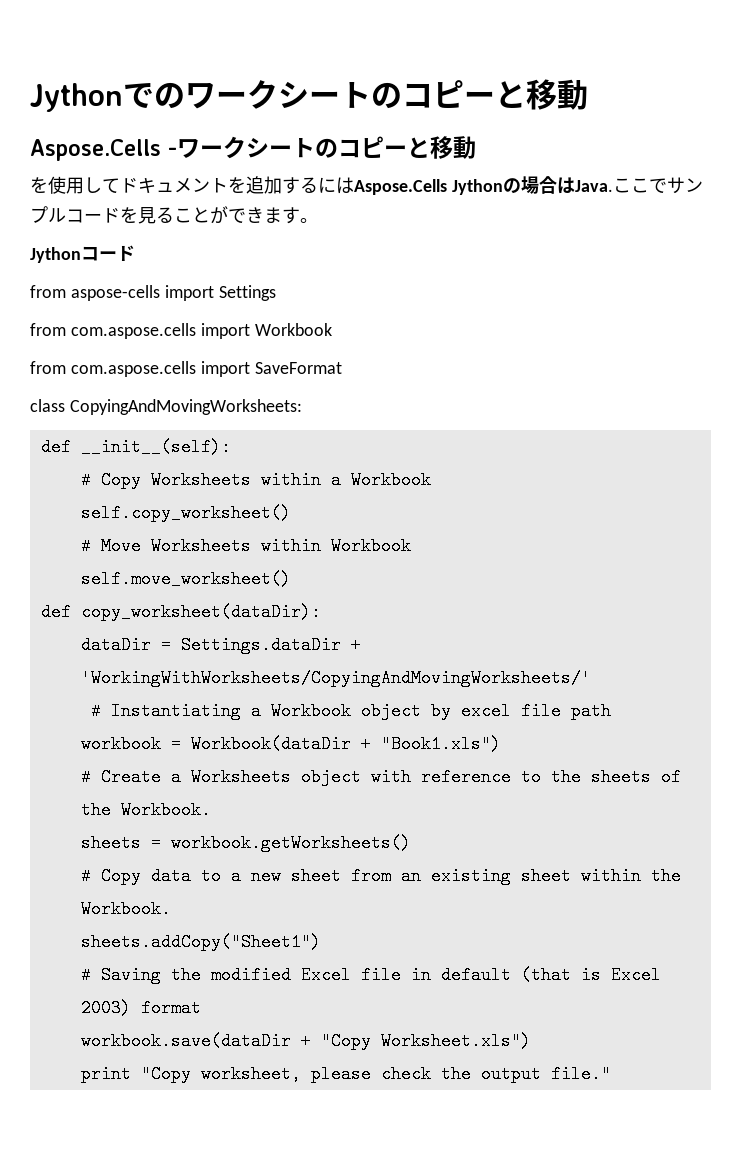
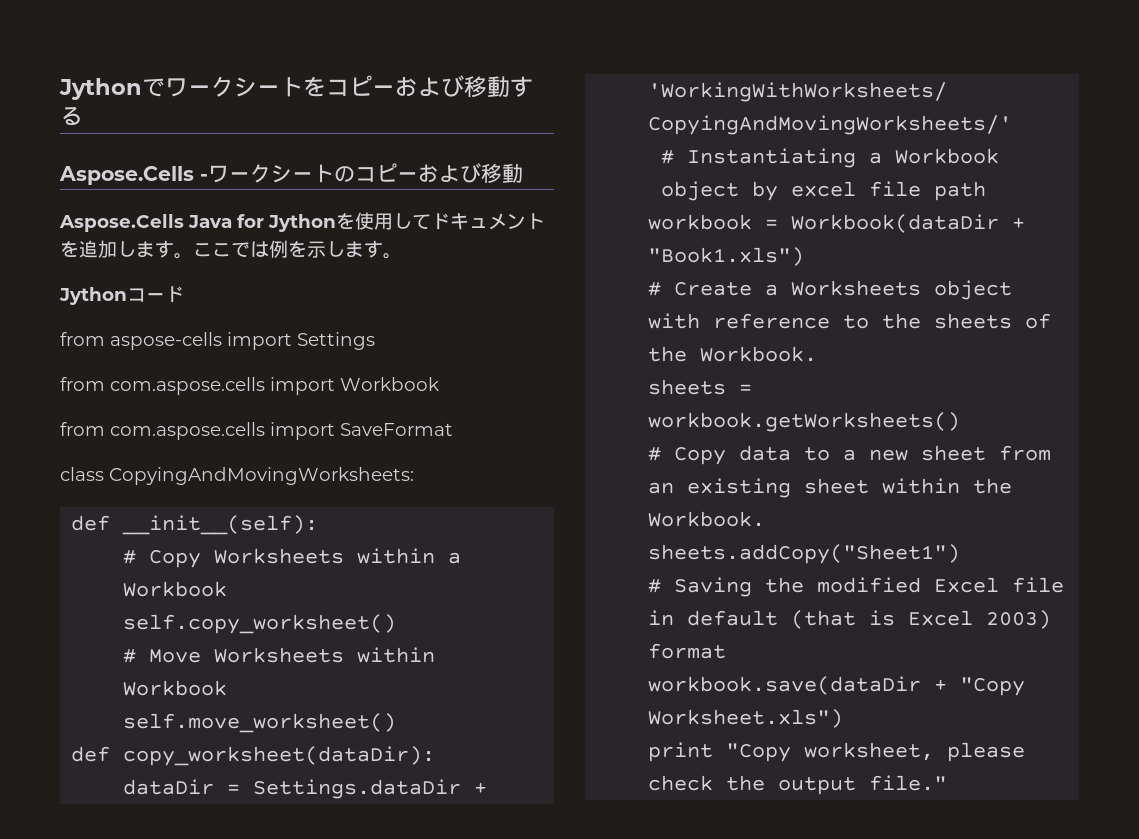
[154,79,588,110] のワークシートのコピーと移動 -> [165,75,533,98] [60,106,83,126] ワークシートをコピーおよび移動する
[407,136,476,159] と移動 // -> [418,163,523,183] [59,214,336,232] および移動 // Aspose.Cells Java for Jython
[282,176,703,195] [30,206,264,224] するにはAspose.Cells Jythonの場合はJava.ここでサンプルコードを見ることができ -> [117,240,345,259] します。ここでは例を示し

